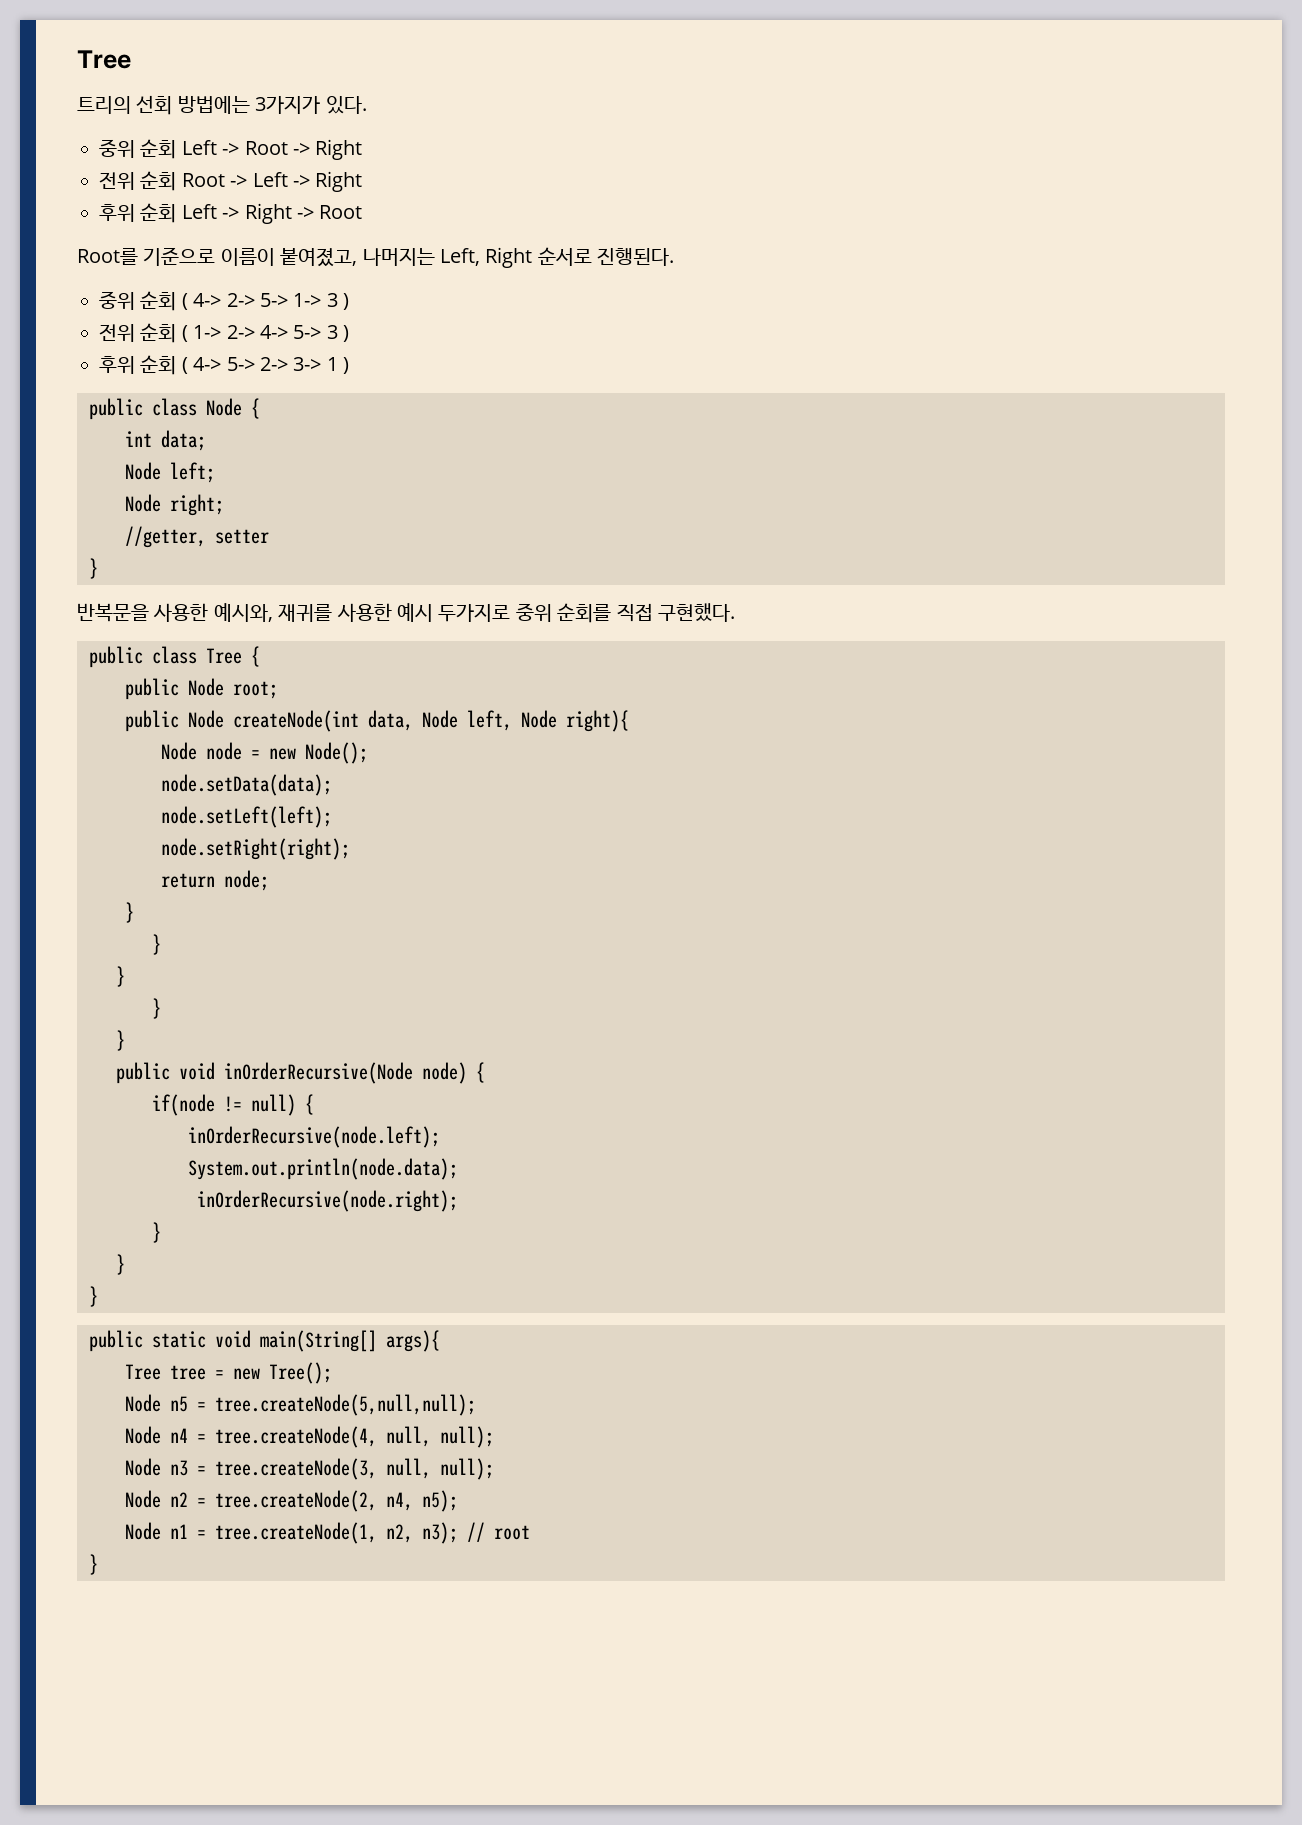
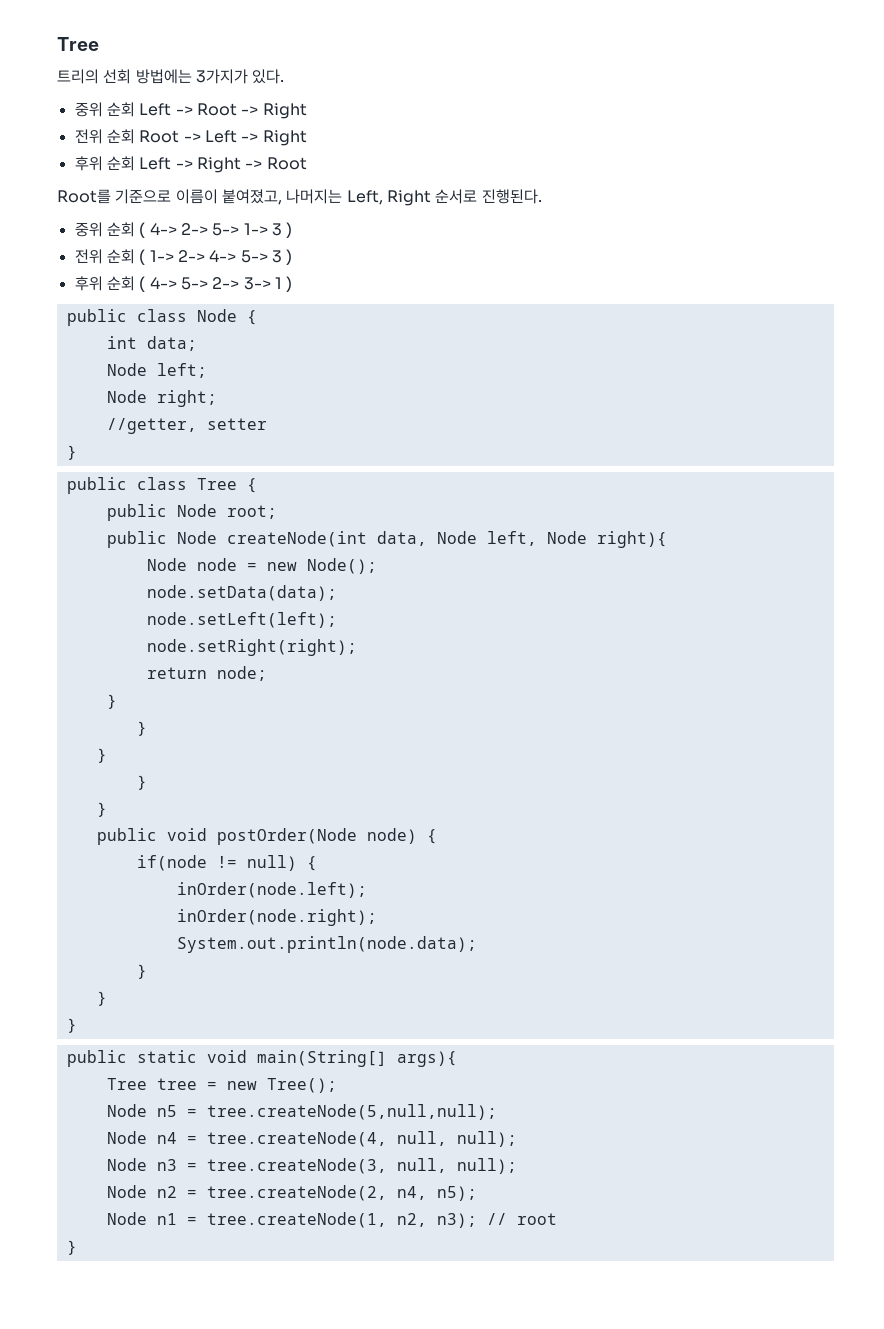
[77,603,735,623] // 반복문을 사용한 예시와, 재귀를 사용한 예시 두가지로 중위 순회를 직접 구현했다. -> (77, 452) none
[224,1062,413,1084] inOrderRecursive(Node -> [216,828,357,845] postOrder(Node
[188,1126,440,1148] inOrderRecursive(node.left); -> [176,882,367,898] [176,909,377,926] inOrder(node.left); // inOrder(node.right);
[197,1190,458,1212] // inOrderRecursive(node.right); -> (477, 944) none

